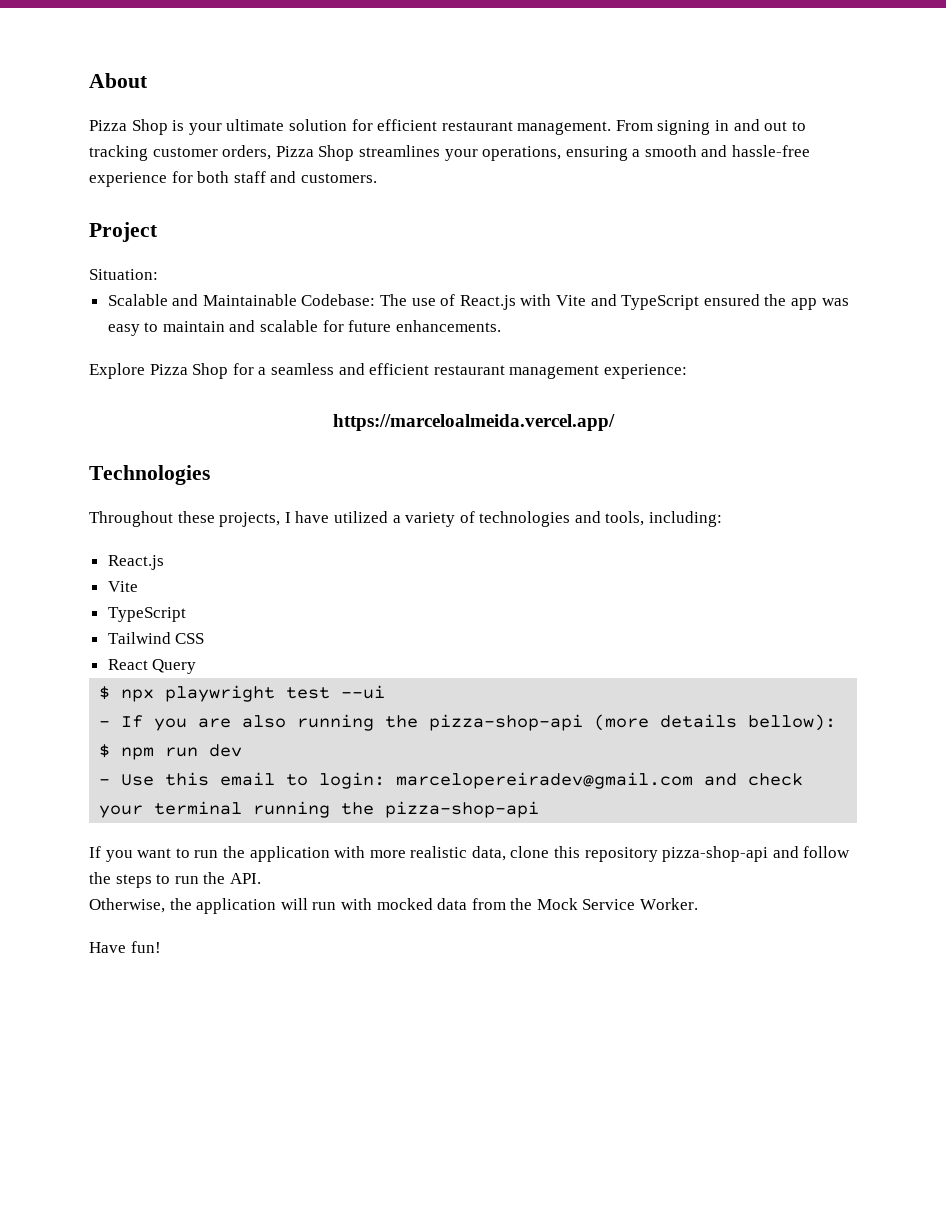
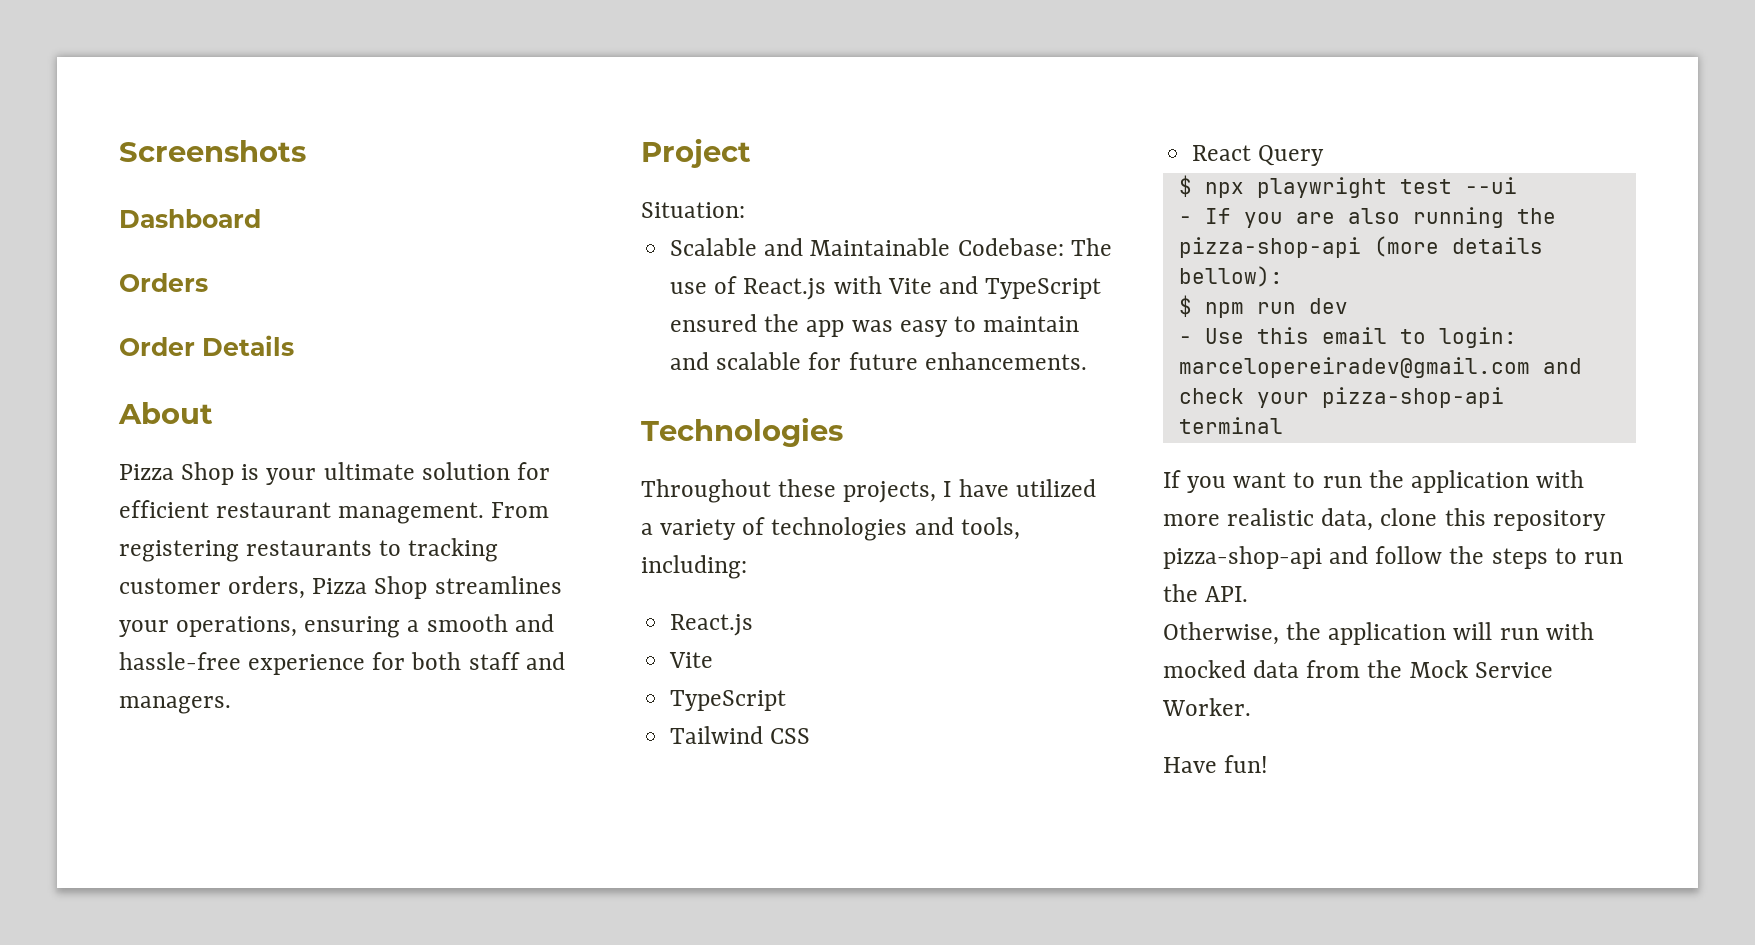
(89, 80) none -> [119,140,306,162] [119,209,261,228] [119,273,208,292] [119,335,294,356] Screenshots // Dashboard // Orders // Order Details //
[657,119,788,135] signing in and out -> [119,540,373,562] registering restaurants
[300,173,377,183] customers. -> [119,696,231,714] managers.
[89,363,687,379] [332,414,615,431] // Explore Pizza Shop for a seamless and efficient restaurant management experience: // https://marceloalmeida.vercel.app/ -> (1087, 361) none
(144, 811) none -> [1321,387,1504,408] pizza-shop-api
[253,801,540,818] running the pizza-shop-api -> (1283, 425) none

